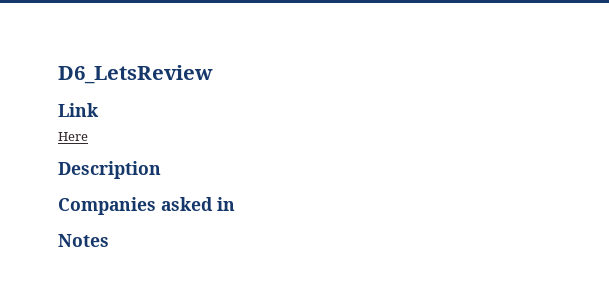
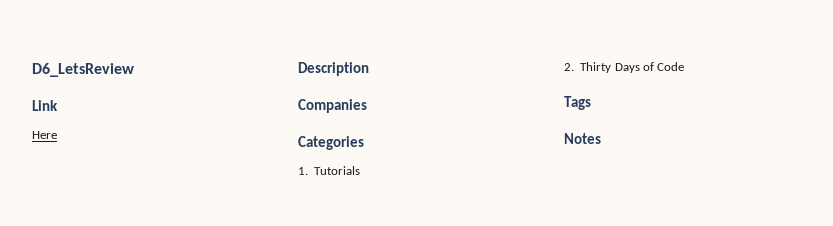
[161,197,235,211] asked in -> [298,136,364,150] [298,166,361,175] [564,62,685,73] [564,96,591,110] // Categories // 1. Tutorials // 2. Thirty Days of Code // Tags

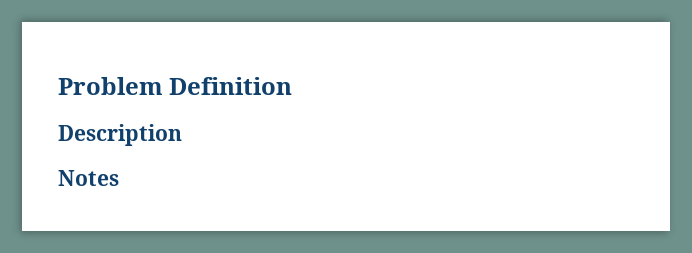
[32,63,134,77] [32,100,58,111] [32,131,57,139] [298,62,369,76] [298,99,367,113] [298,136,364,150] [298,166,361,175] [564,62,685,73] [564,96,591,110] D6_LetsReview // Link // Here // Description // Companies // Categories // 1. Tutorials // 2. Thirty Days of Code // Tags -> [58,77,293,95] [58,124,182,146] Problem Definition // Description

